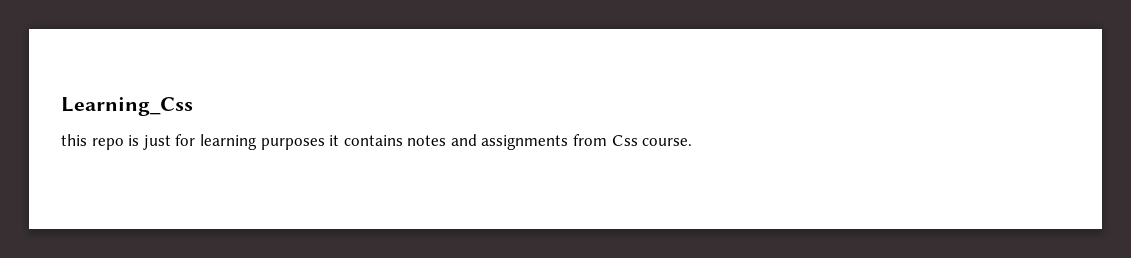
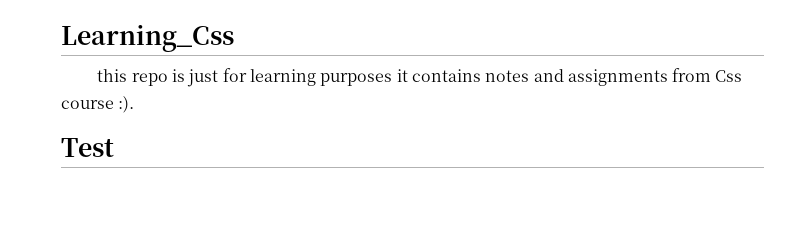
[642,138,693,146] course. -> [61,96,135,113] [61,138,114,157] course :). // Test

